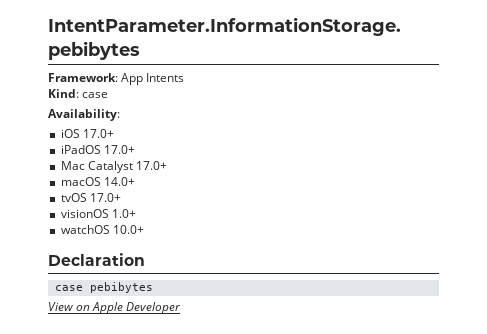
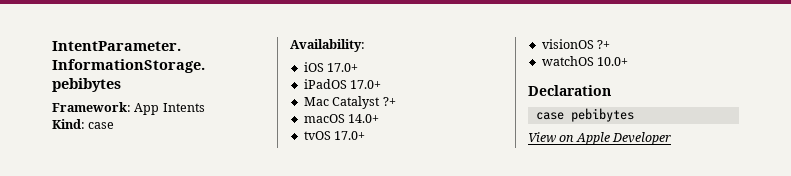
[135,161,167,170] 17.0+ -> [382,97,396,106] ?+
[111,209,136,218] 1.0+ -> [597,40,611,49] ?+

